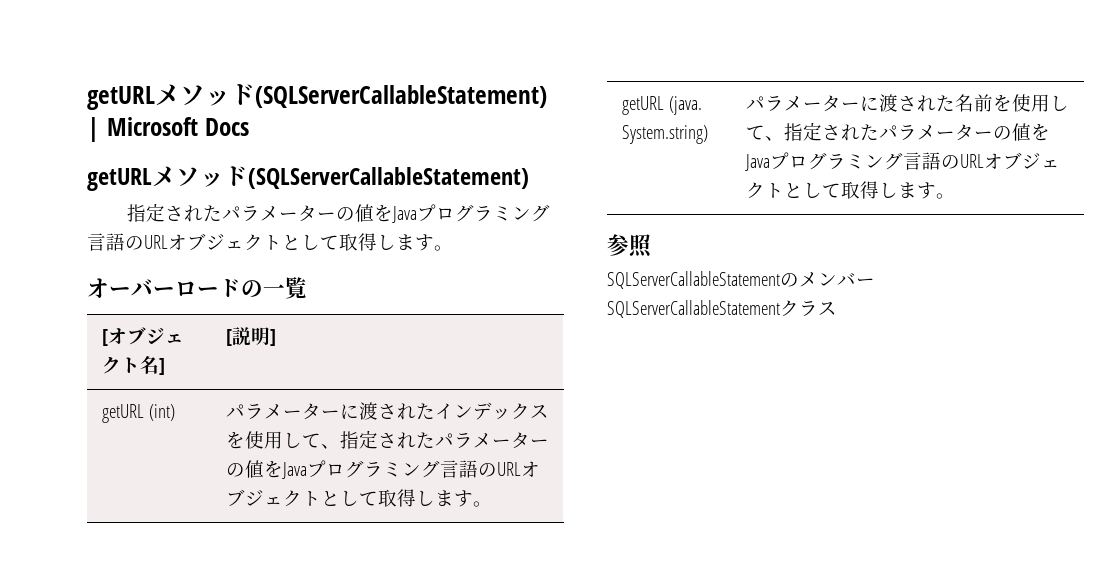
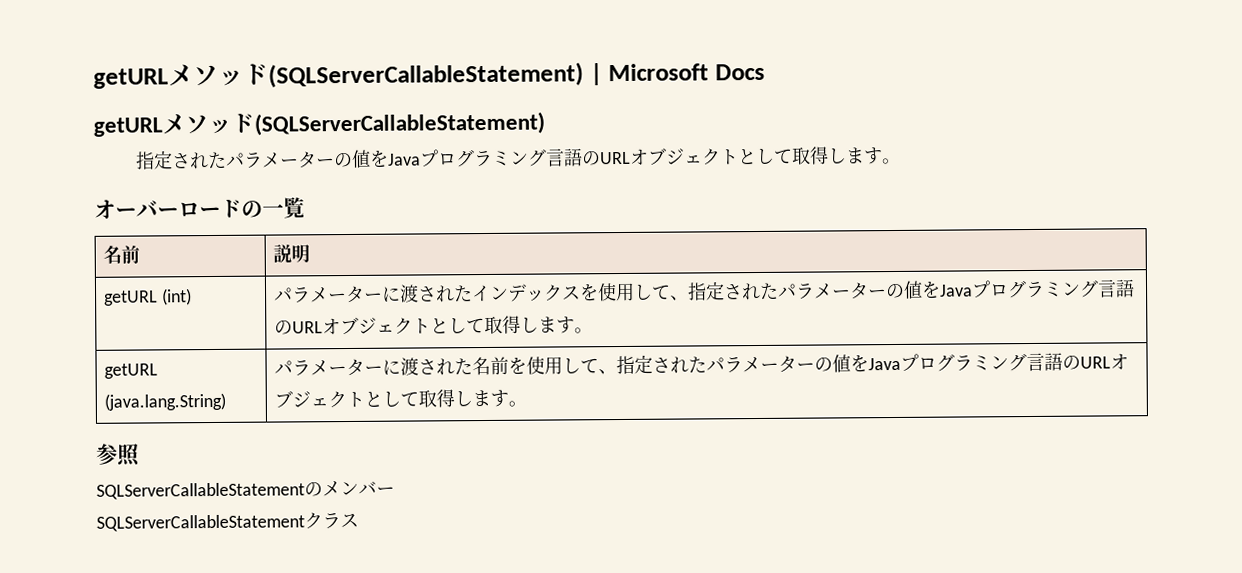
[101,327,184,346] [101,356,165,375] [225,329,232,346] [オブジェクト名] | [ -> [103,245,141,264] 名前 |
[269,329,276,346] ] -> (311, 253) none
[668,96,702,115] [621,125,708,144] (java. System.string) -> [104,392,227,411] (java.lang.String)

